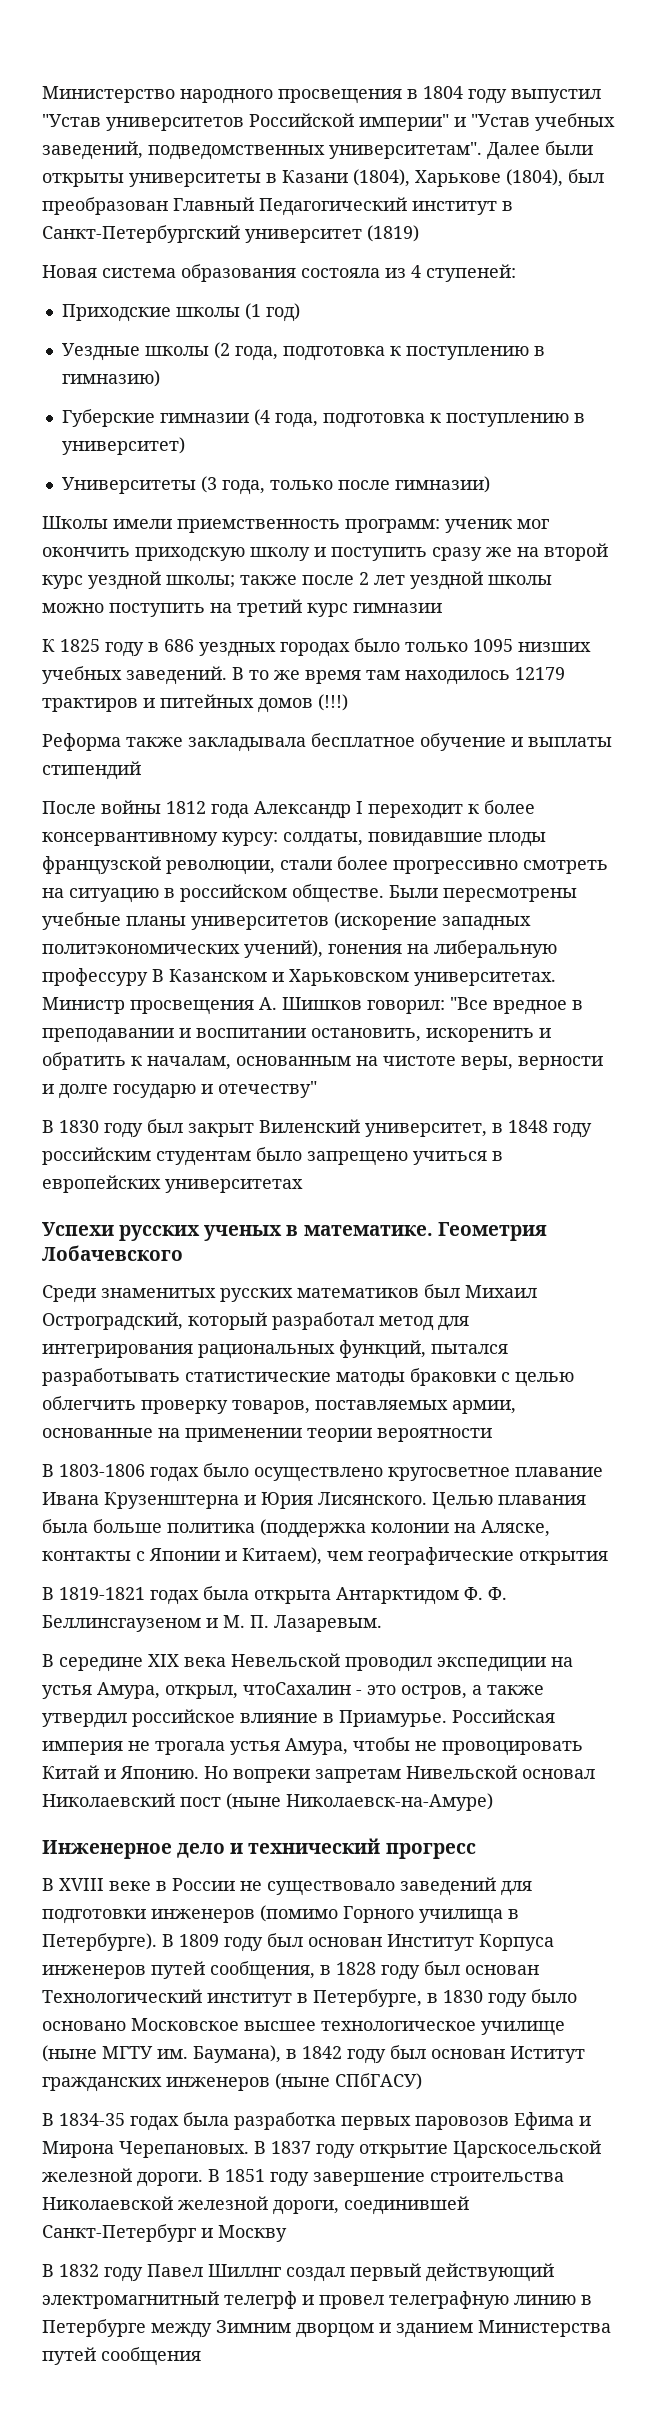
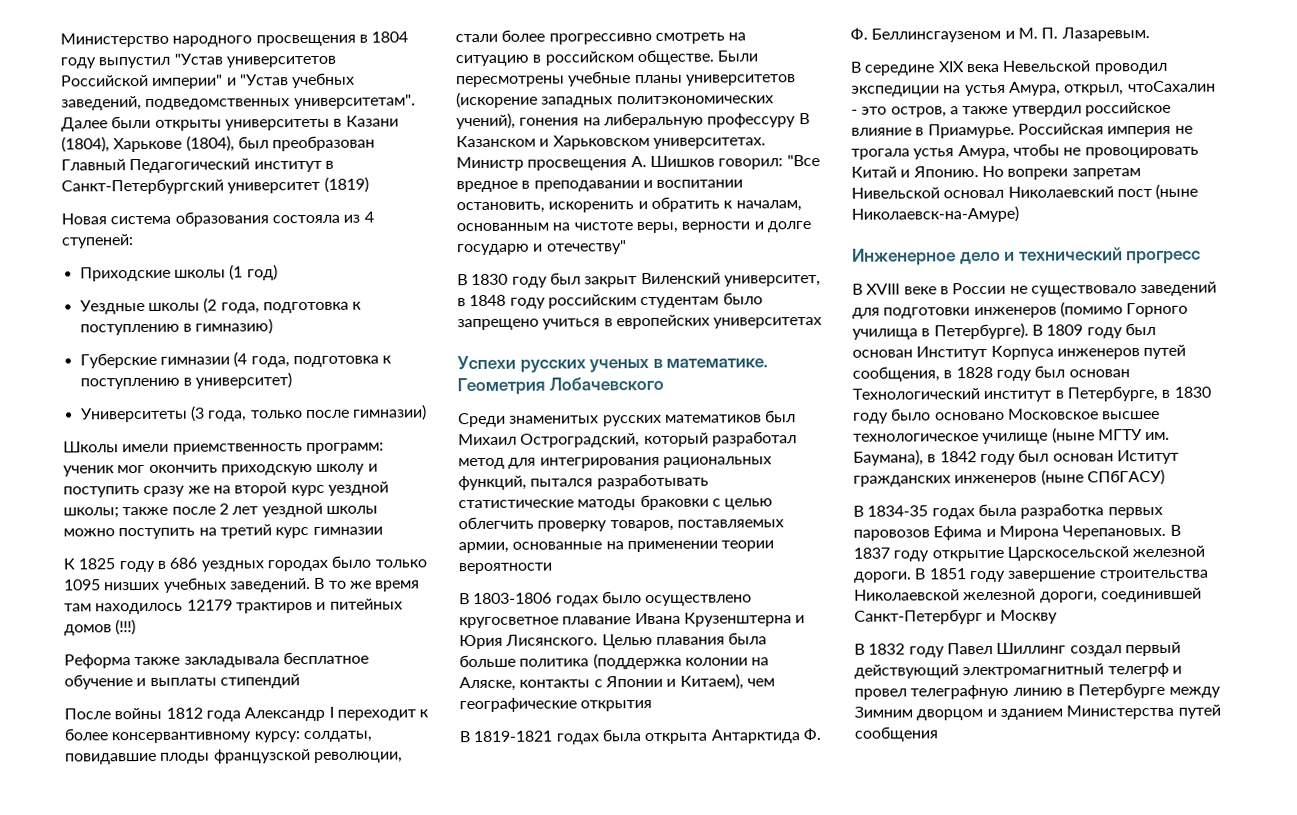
[336,1587,459,1605] Антарктидом -> [710,729,800,744] Антарктида
[208,2264,281,2277] Шиллнг -> [996,642,1067,654] Шиллинг

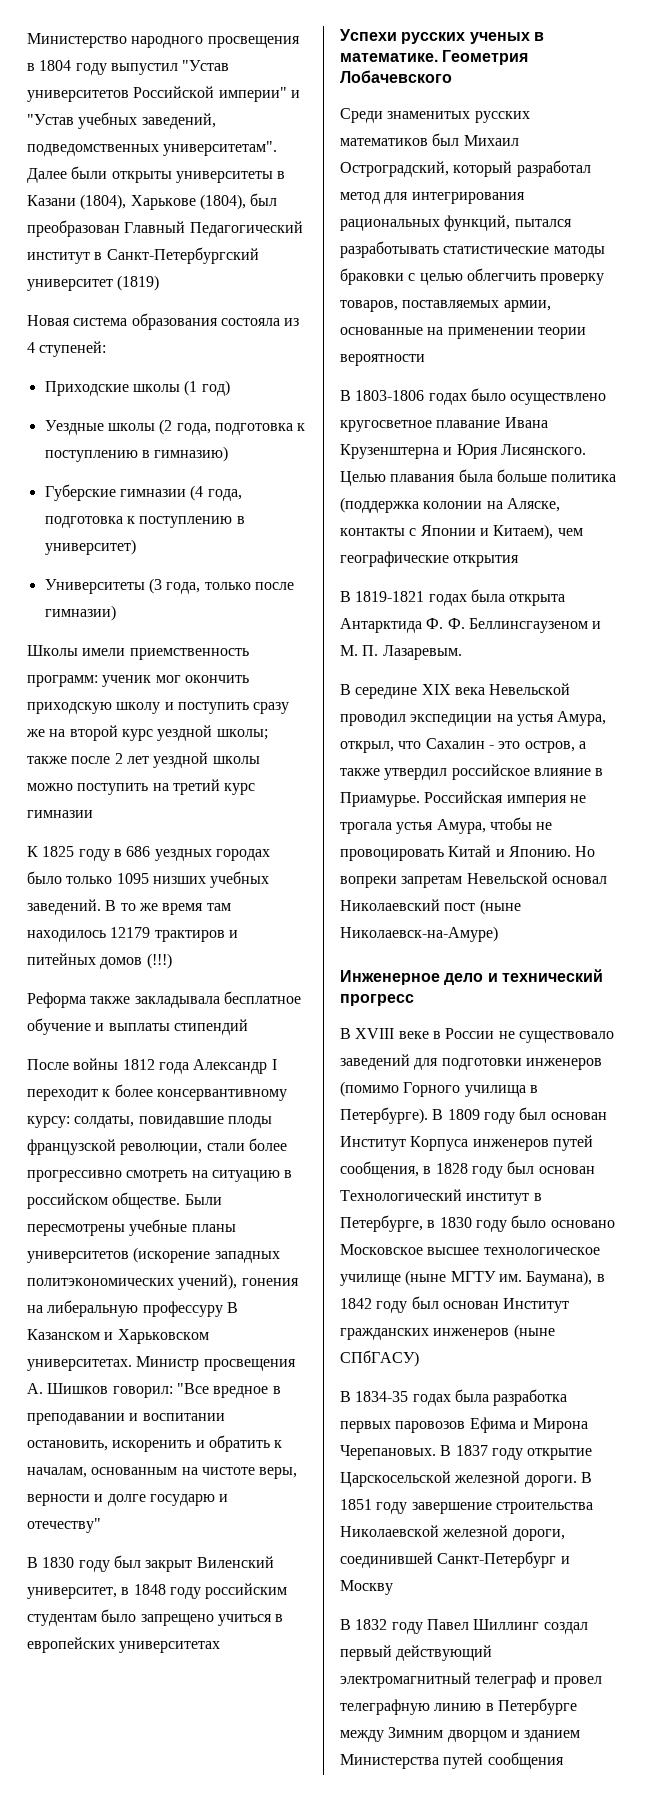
[1127,80,1216,93] чтоСахалин -> [398,738,485,749] что Сахалин
[851,187,940,199] Нивельской -> [466,872,548,884] Невельской
[1116,449,1179,465] Иститут -> [503,1298,570,1313] Институт
[1107,662,1169,678] телегрф -> [475,1672,537,1688] телеграф

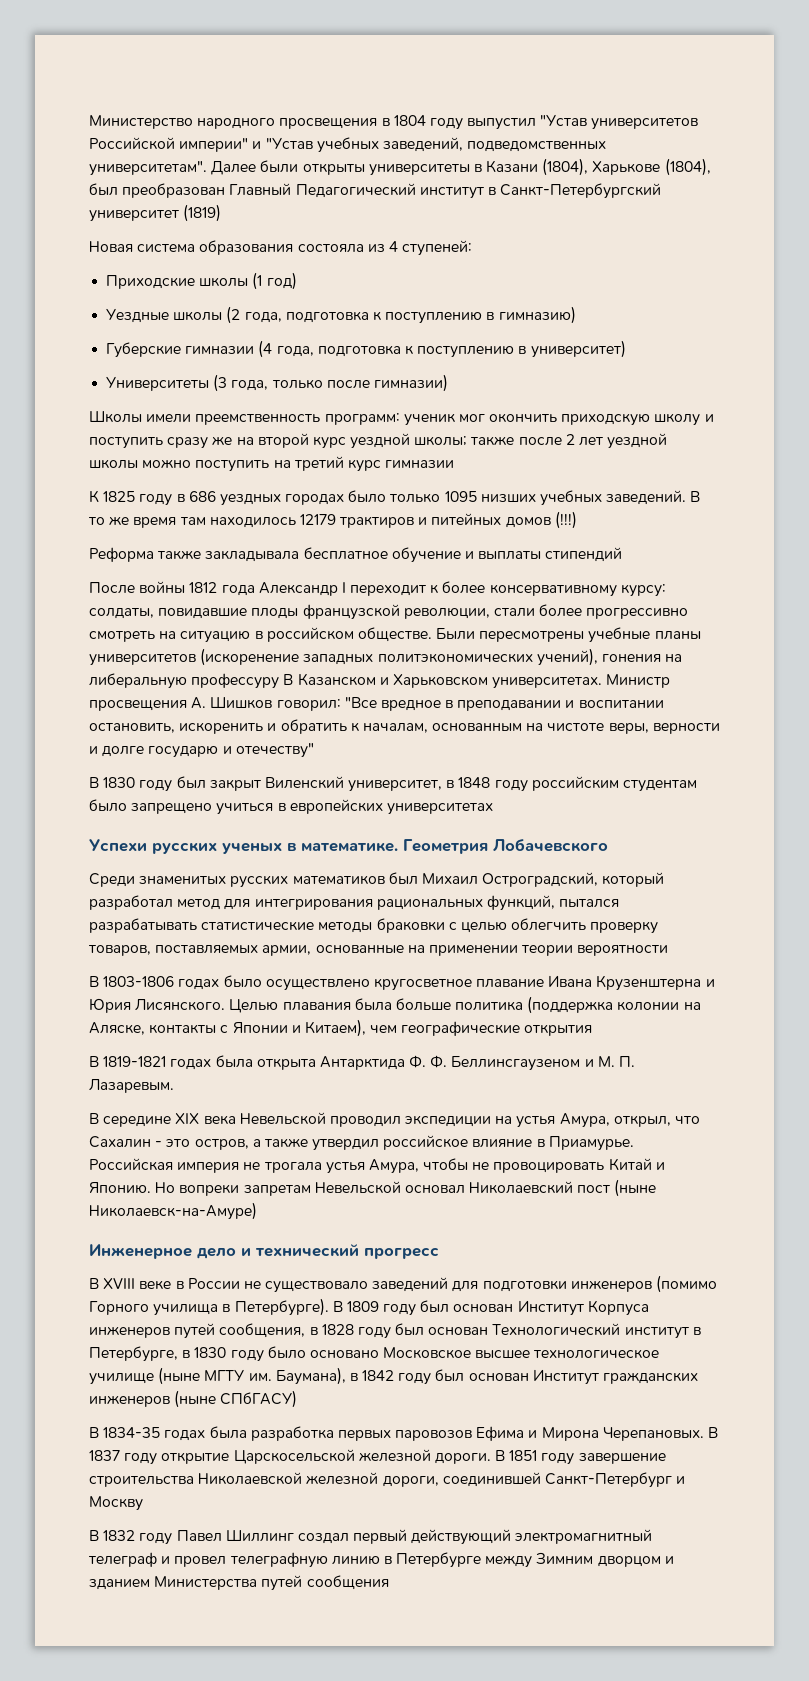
[129,648,249,660] приемственность -> [195,414,321,425] преемственность
[156,1089,287,1101] консервантивному -> [489,584,617,597] консервативному
[133,1247,211,1263] (искорение -> [200,648,300,666] (искоренение
[340,241,605,258] разработывать статистические матоды -> [89,918,373,933] разрабатывать статистические методы

